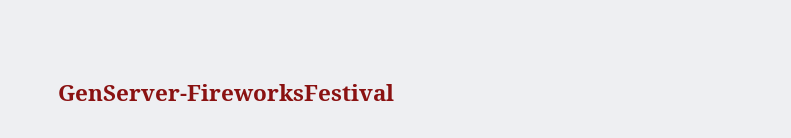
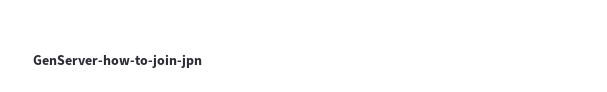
[58,84,394,101] GenServer-FireworksFestival -> [33,54,202,68] GenServer-how-to-join-jpn

